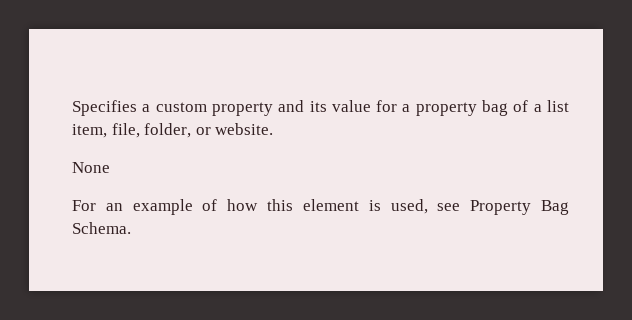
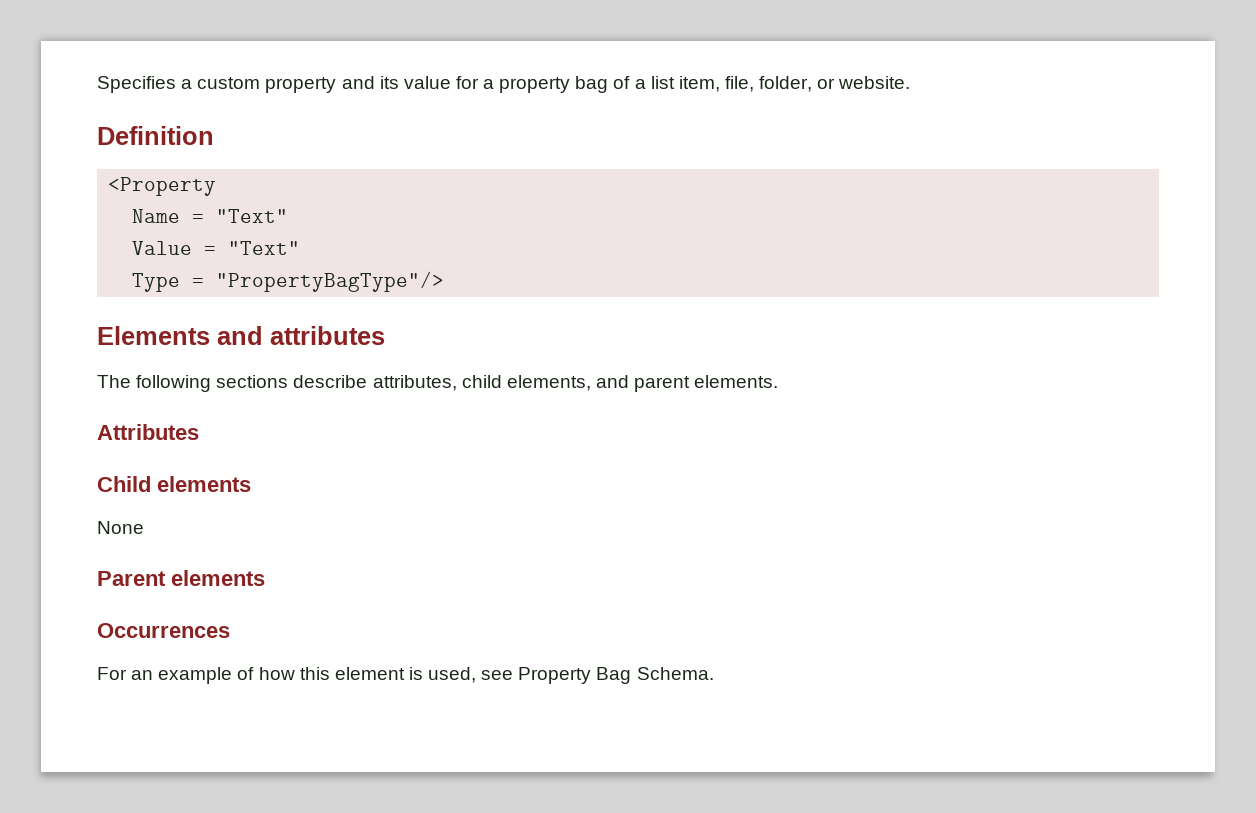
[72,162,110,173] // None -> [97,126,214,145] [108,177,217,196] [132,209,289,223] [132,241,301,255] [132,271,445,292] [97,326,385,345] [97,375,779,392] [97,424,199,440] [97,476,251,492] [97,521,144,534] [97,570,265,586] [97,623,230,638] // Definition // <Property // Name = "Text" // Value = "Text" // Type = "PropertyBagType"/> // Elements and attributes // The following sections describe attributes, child elements, and parent elements. // Attributes // Child elements // None // Parent elements // Occurrences

